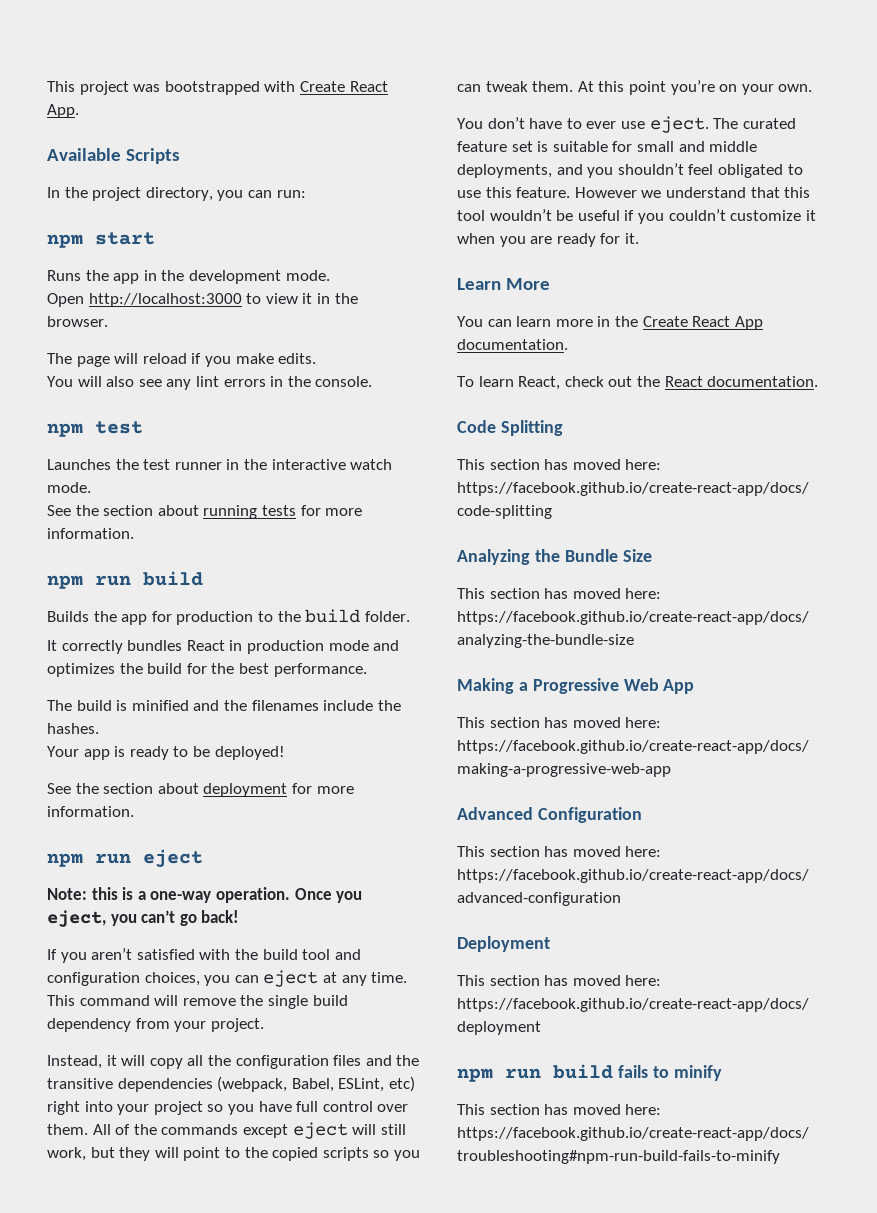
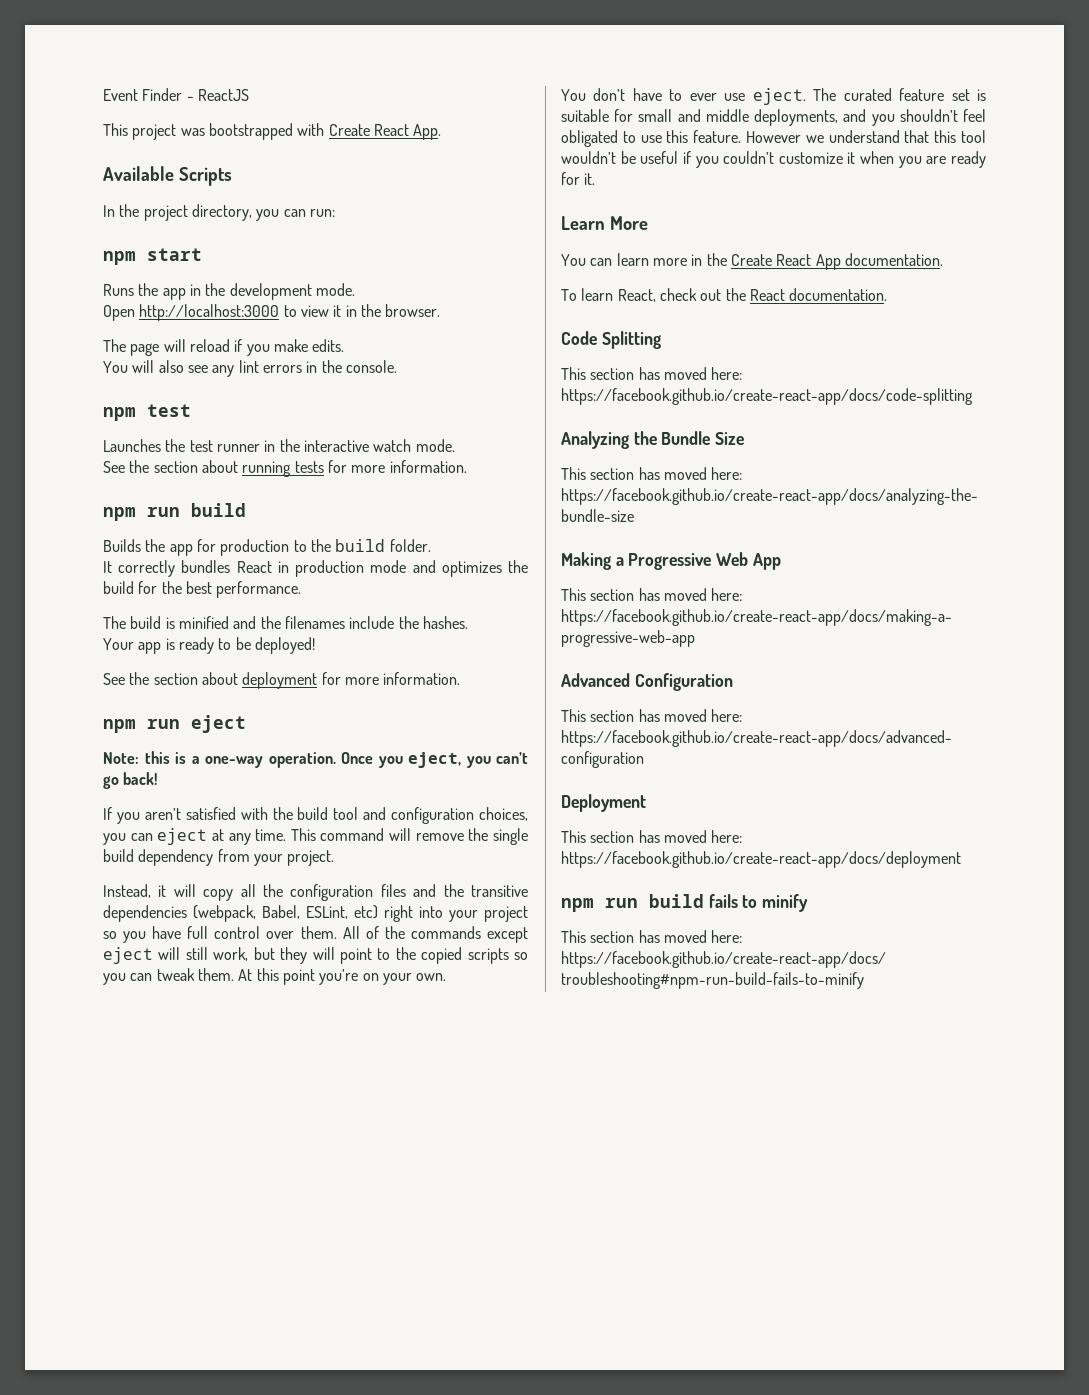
(47, 86) none -> [103,88,249,101] Event Finder - ReactJS //

